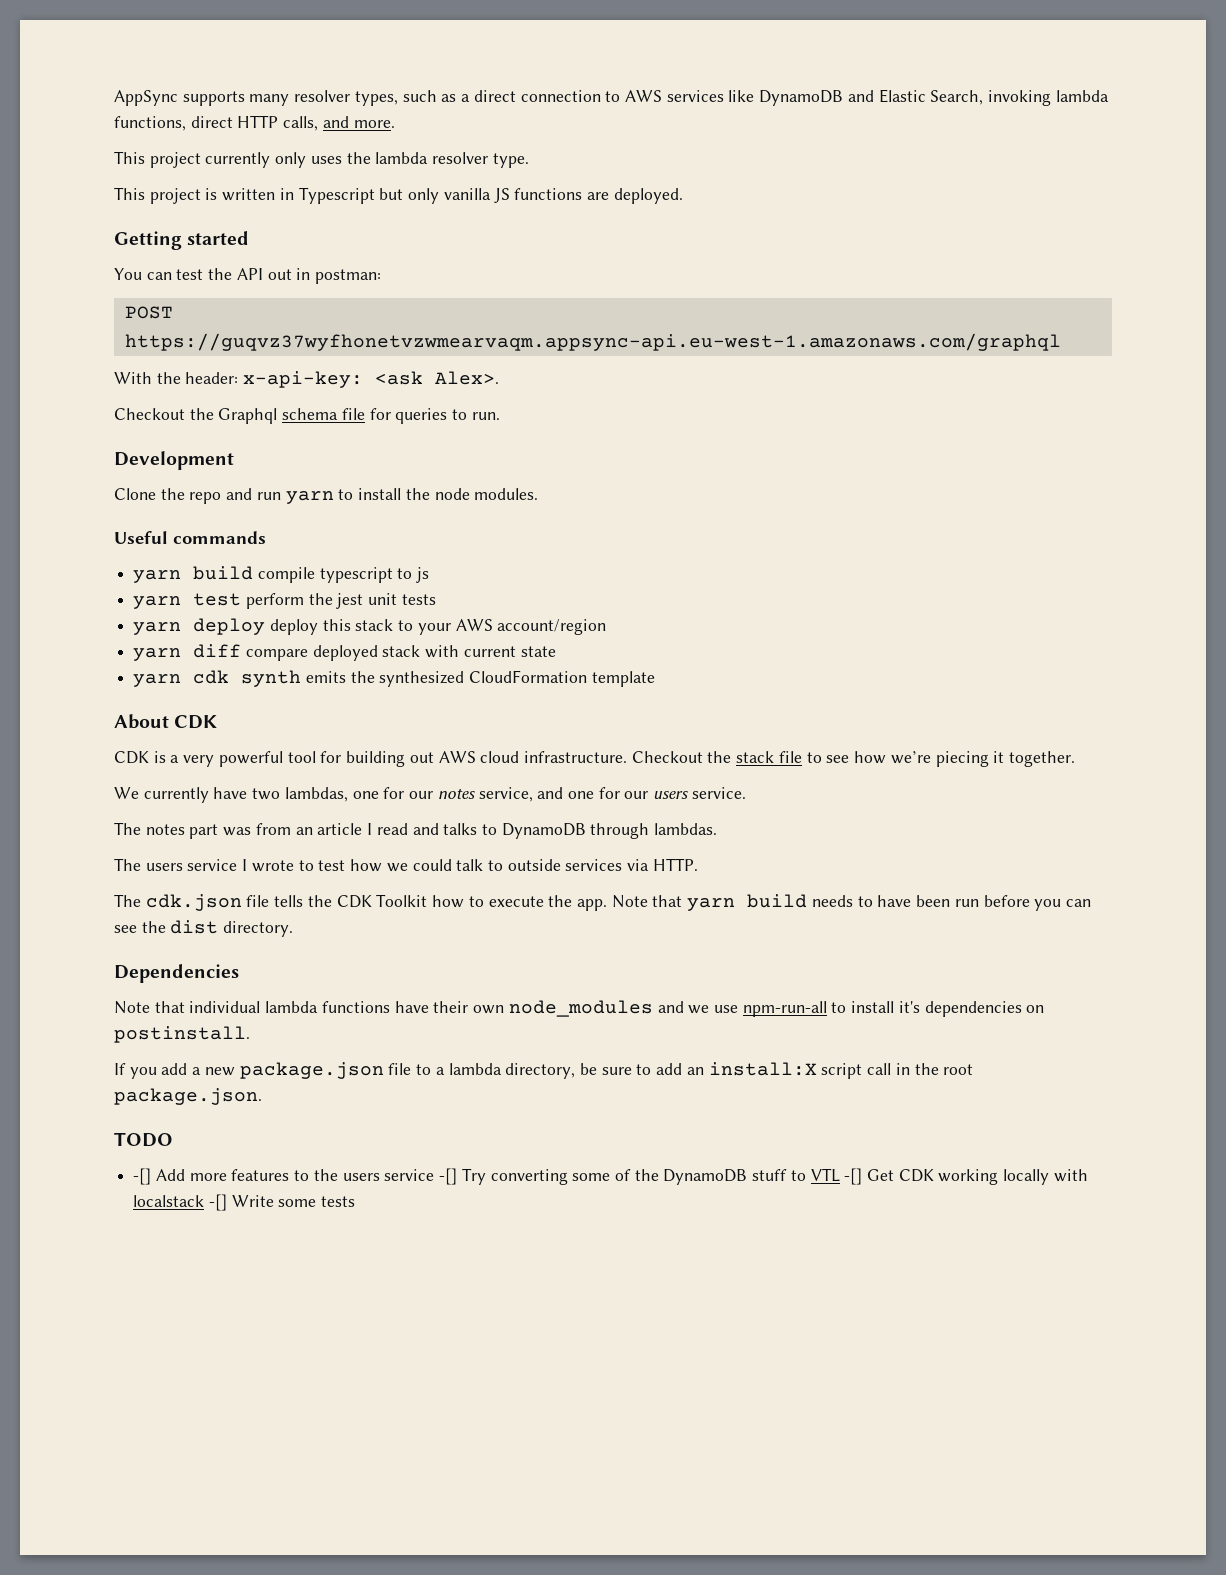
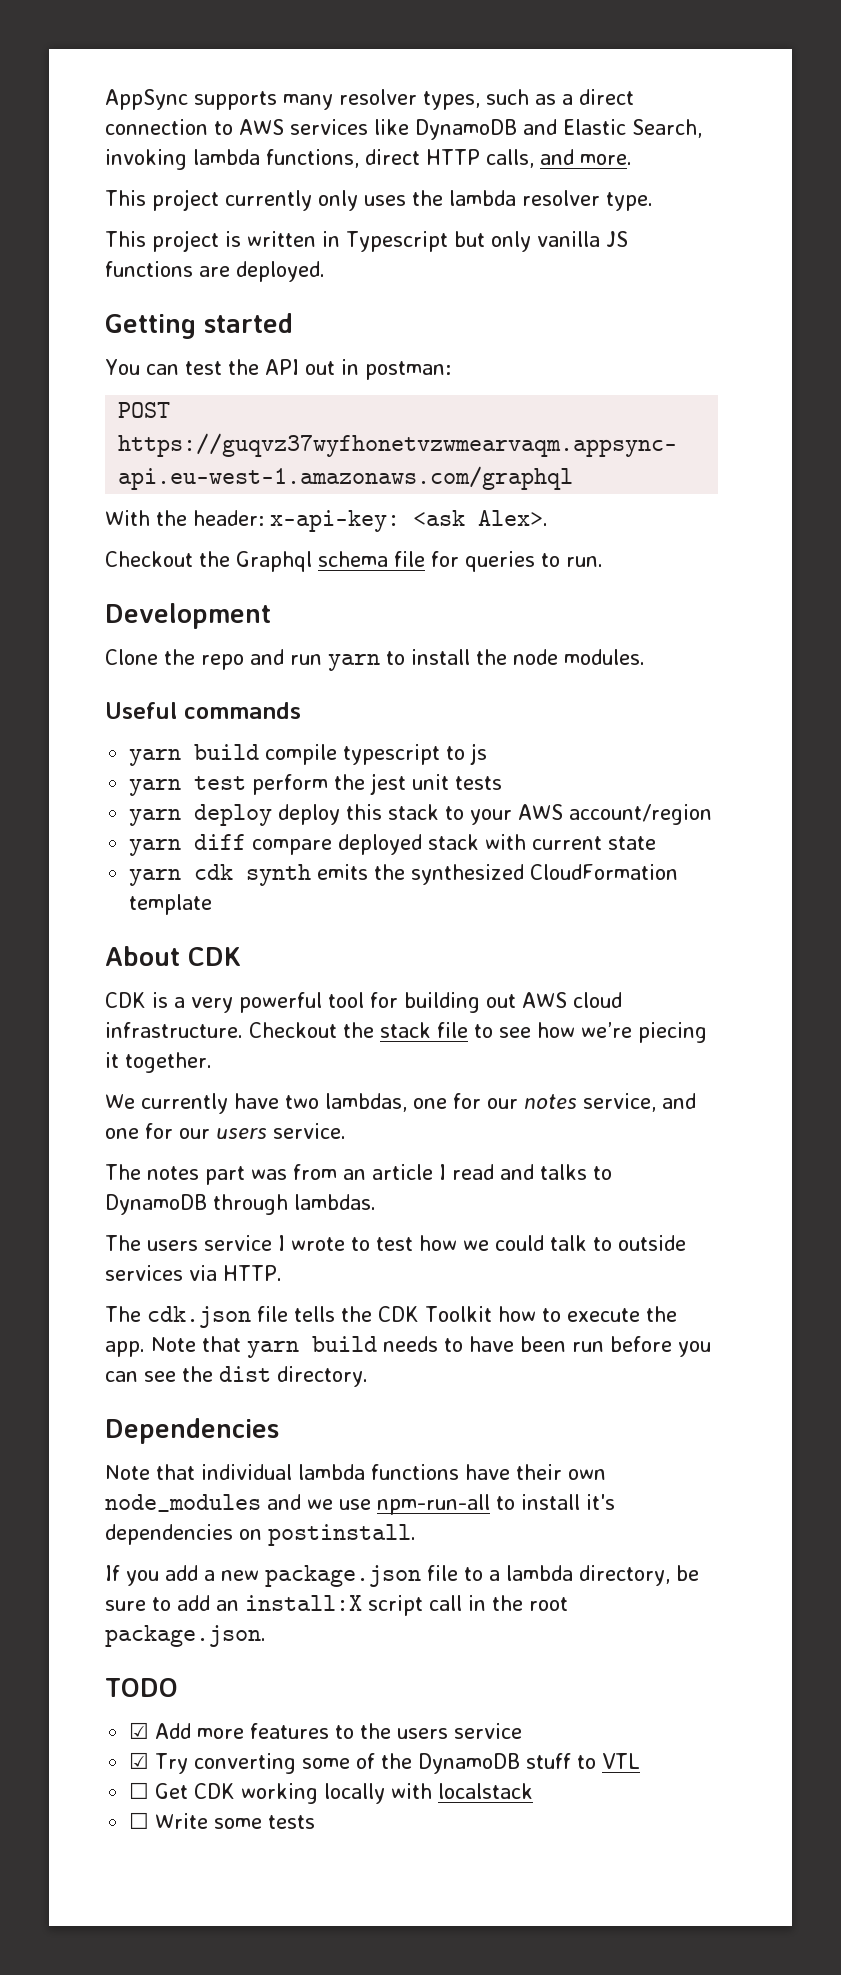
[133,1168,152,1185] -[] -> [129,1722,150,1739] ☑
[439,1168,458,1185] -[] -> [129,1752,150,1769] // ☑
[844,1168,863,1185] -[] -> [129,1782,150,1799] // ☐
[208,1194,227,1211] -[] -> [129,1812,150,1829] // ☐

